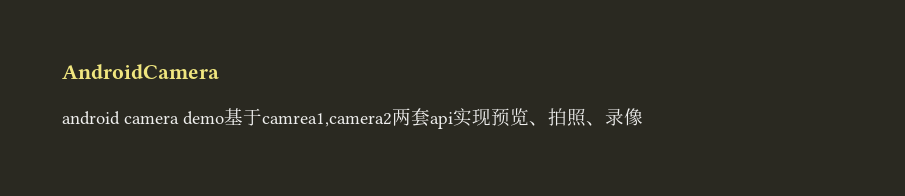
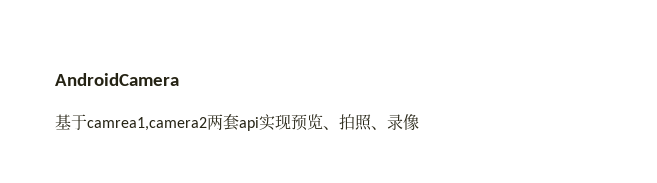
[62,111,224,125] android camera demo -> (179, 79) none

